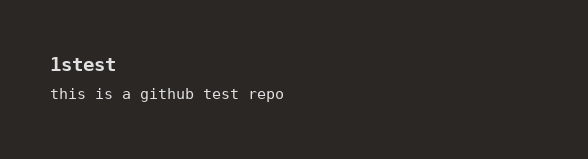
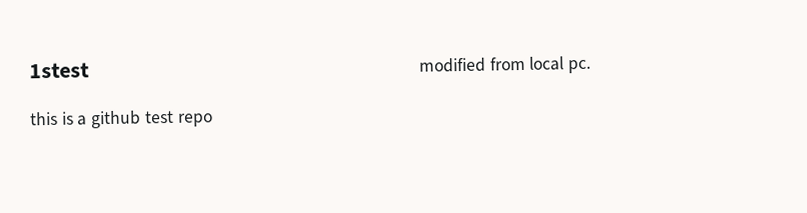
(284, 96) none -> [419,56,592,74] // modified from local pc.

